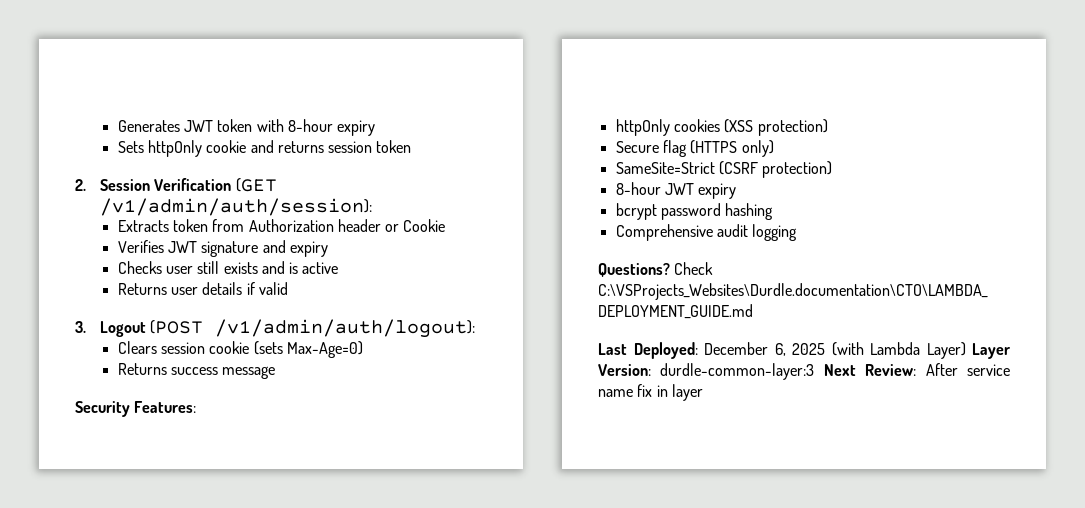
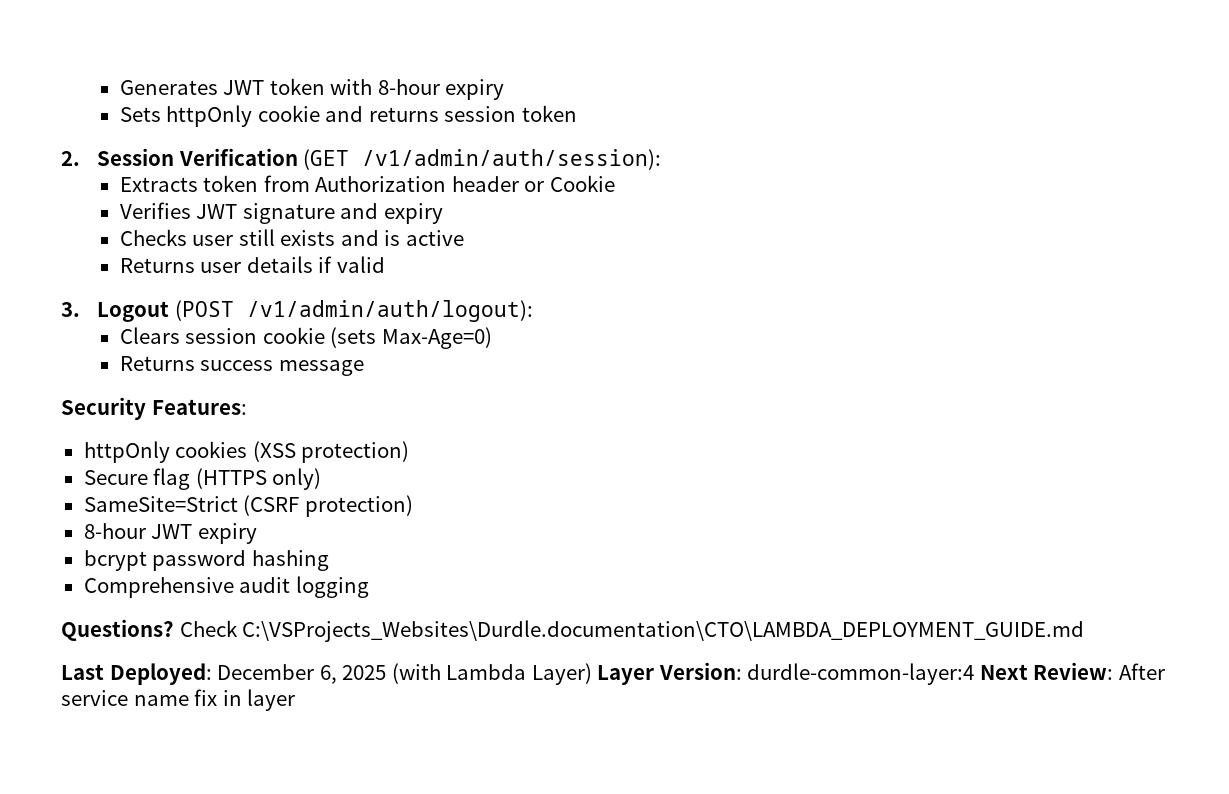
[660,363,815,380] durdle-common-layer:3 -> [747,663,975,685] durdle-common-layer:4

